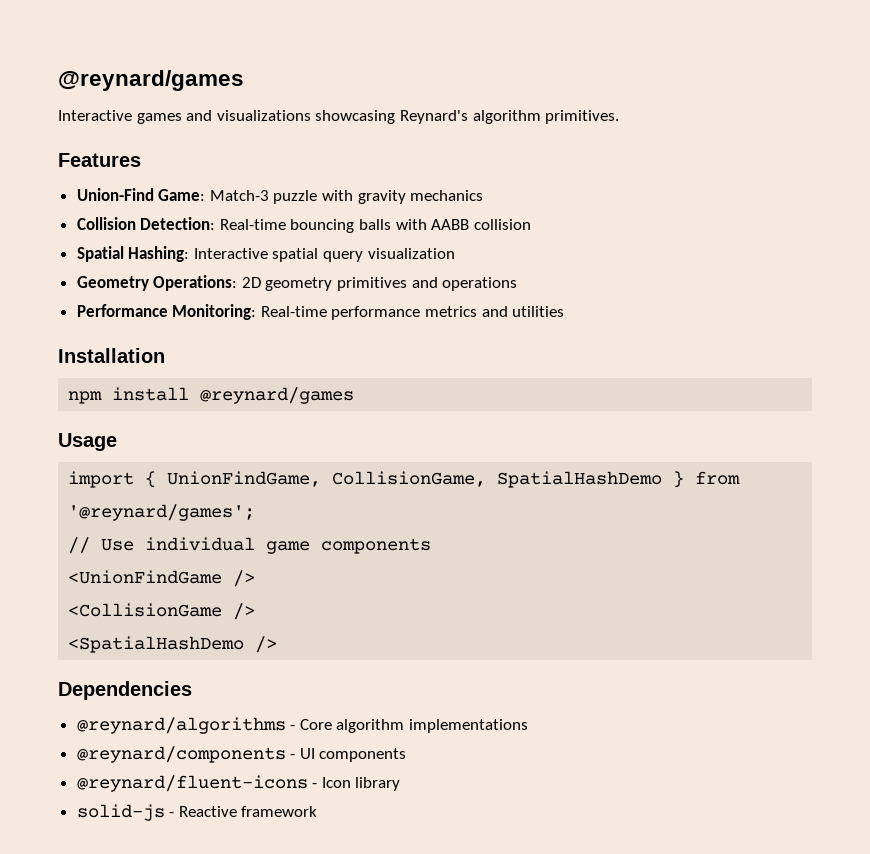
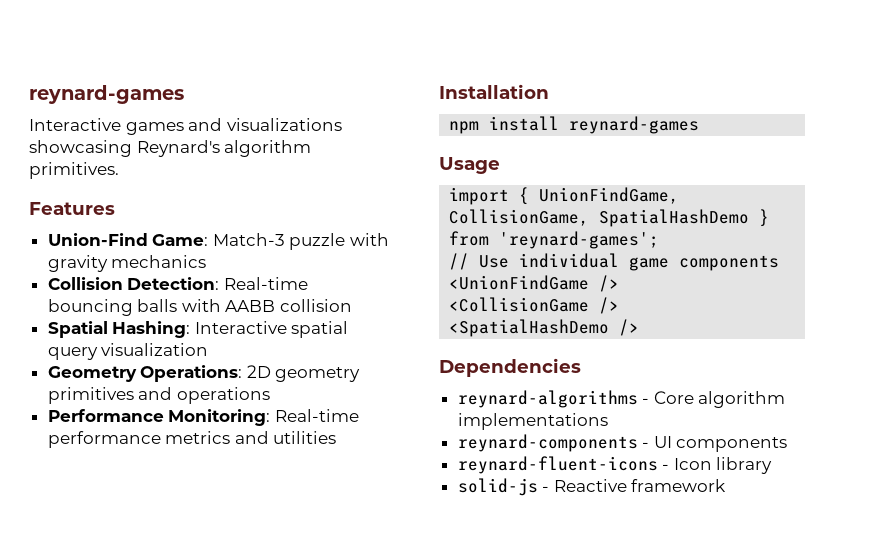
[58,70,244,91] @reynard/games -> [29,85,184,104] reynard-games
[200,387,355,404] @reynard/games -> [569,116,700,134] reynard-games
[68,504,256,521] '@reynard/games'; -> [499,231,660,249] 'reynard-games';
[76,717,286,734] @reynard/algorithms -> [457,390,638,408] reynard-algorithms
[76,746,286,763] @reynard/components -> [457,434,638,452] reynard-components
[76,775,308,792] @reynard/fluent-icons -> [457,456,658,474] reynard-fluent-icons

